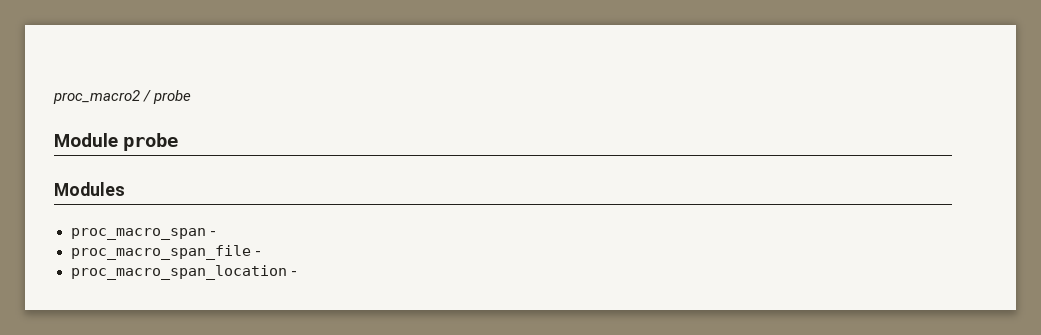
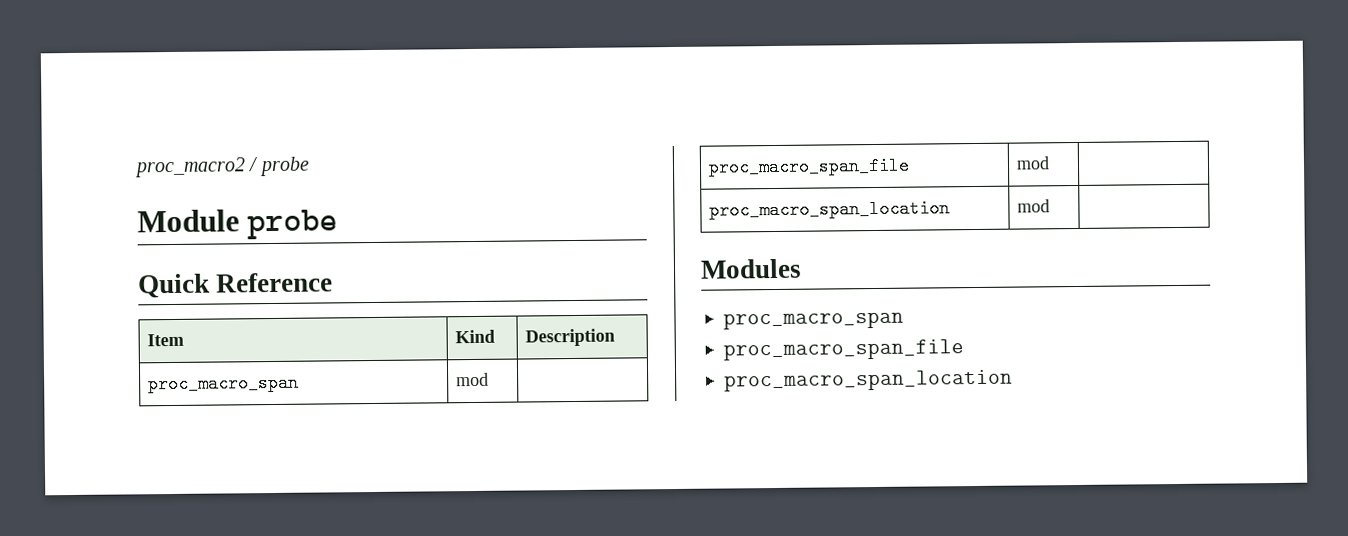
(179, 142) none -> [138,272,334,299] [147,333,185,347] [455,329,496,344] [525,328,616,347] [148,373,300,394] [456,372,490,387] [708,156,911,177] [1016,156,1051,170] [709,199,951,220] [1017,199,1051,213] // Quick Reference // Item | Kind | Description // proc_macro_span | mod | // proc_macro_span_file | mod | // proc_macro_span_location | mod |
[209,231,216,236] [70,245,261,260] [70,265,297,280] - // proc_macro_span_file - // proc_macro_span_location - -> [723,339,964,361] [724,369,1013,392] // proc_macro_span_file // proc_macro_span_location

